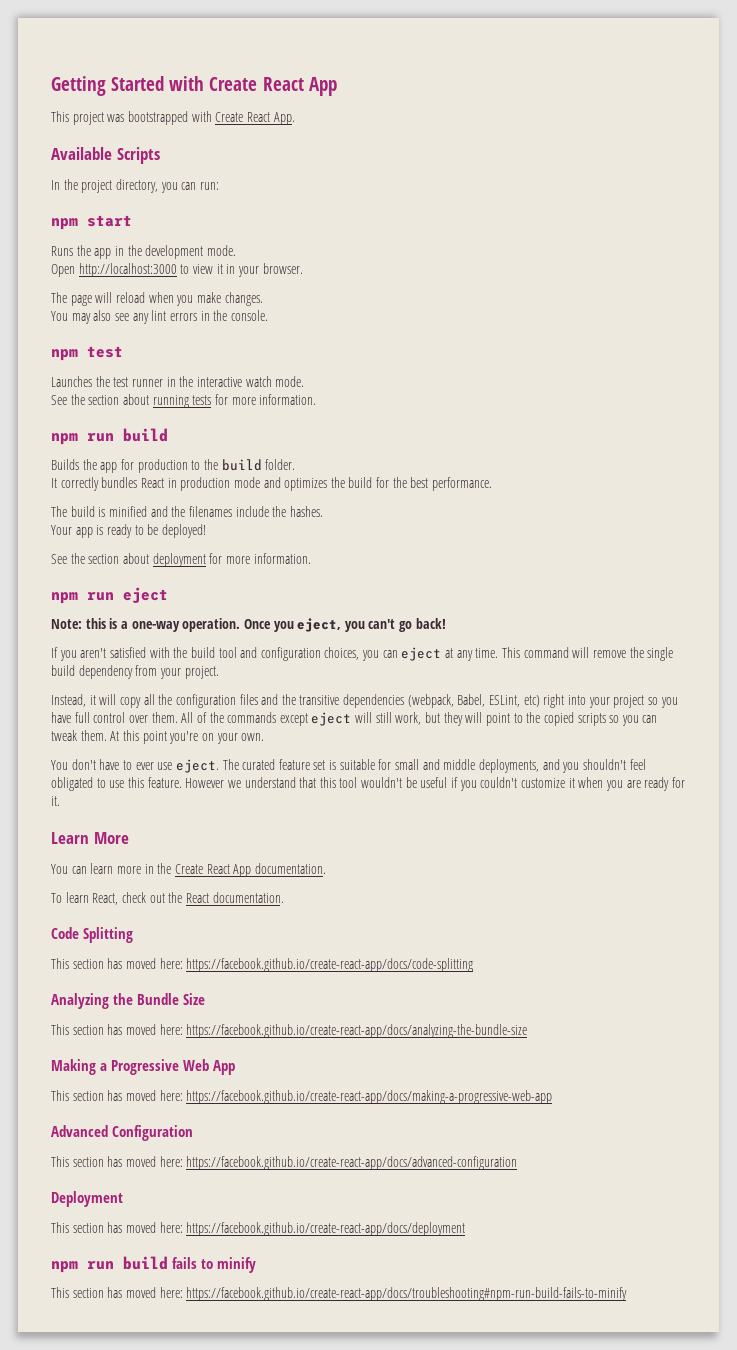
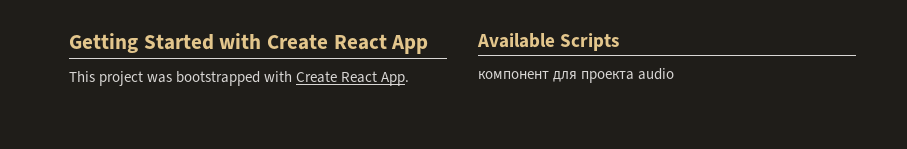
[51,179,219,193] [51,215,132,230] [51,245,236,259] [51,263,303,277] [51,292,263,306] [51,310,268,324] [51,346,123,361] [51,376,305,387] [51,394,317,408] [51,428,168,445] [51,459,296,473] [51,477,493,491] [51,506,323,517] [51,524,206,538] [51,553,311,567] [51,587,168,604] [51,618,446,632] [51,647,674,661] [51,665,219,679] [51,694,678,708] [51,712,658,726] [51,730,265,744] [51,759,646,773] [51,777,685,791] [51,796,60,806] [51,832,129,844] [51,863,326,877] [51,892,284,905] [51,927,134,943] [51,958,474,972] [51,993,206,1009] [51,1024,528,1038] [51,1059,236,1075] [51,1090,553,1104] [51,1125,194,1141] [51,1156,518,1170] [51,1191,123,1207] [51,1222,466,1236] [51,1256,257,1273] [51,1287,628,1301] In the project directory, you can run: // npm start // Runs the app in the development mode. // Open http://localhost:3000 to view it in your browser. // The page will reload when you make changes. // You may also see any lint errors in the console. // npm test // Launches the test runner in the interactive watch mode. // See the section about running tests for more information. // npm run build // Builds the app for production to the build folder. // It correctly bundles React in production mode and optimizes the build for the best performance. // The build is minified and the filenames include the hashes. // Your app is ready to be deployed! // See the section about deployment for more information. // npm run eject // Note: this is a one-way operation. Once you eject, you can't go back! // If you aren't satisfied with the build tool and configuration choices, you can eject at any time. This command will remove the single build dependency from your project. // Instead, it will copy all the configuration files and the transitive dependencies (webpack, Babel, ESLint, etc) right into your project so you have full control over them. All of the commands except eject will still work, but they will point to the copied scripts so you can tweak them. At this point you're on your own. // You don't have to ever use eject. The curated feature set is suitable for small and middle deployments, and you shouldn't feel obligated to use this feature. However we understand that this tool wouldn't be useful if you couldn't customize it when you are ready for it. // Learn More // You can learn more in the Create React App documentation. // To learn React, check out the React documentation. // Code Splitting // This section has moved here: https://facebook.github.io/create-react-app/docs/code-splitting // Analyzing the Bundle Size // This section has moved here: https://facebook.github.io/create-react-app/docs/analyzing-the-bundle-size // Making a Progressive Web App // This section has moved here: https://facebook.github.io/create-react-app/docs/making-a-progressive-web-app // Advanced Configuration // This section has moved here: https://facebook.github.io/create-react-app/docs/advanced-configuration // Deployment // This section has moved here: https://facebook.github.io/create-react-app/docs/deployment // npm run build fails to minify // This section has moved here: https://facebook.github.io/create-react-app/docs/troubleshooting#npm-run-build-fails-to-minify -> [478,68,675,83] компонент для проекта audio

